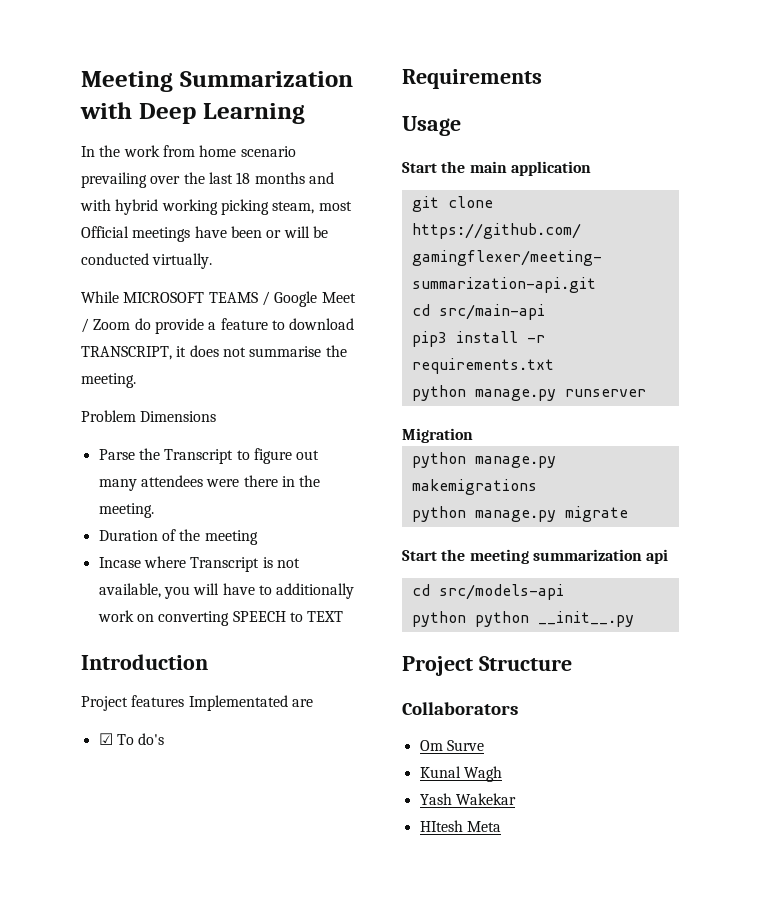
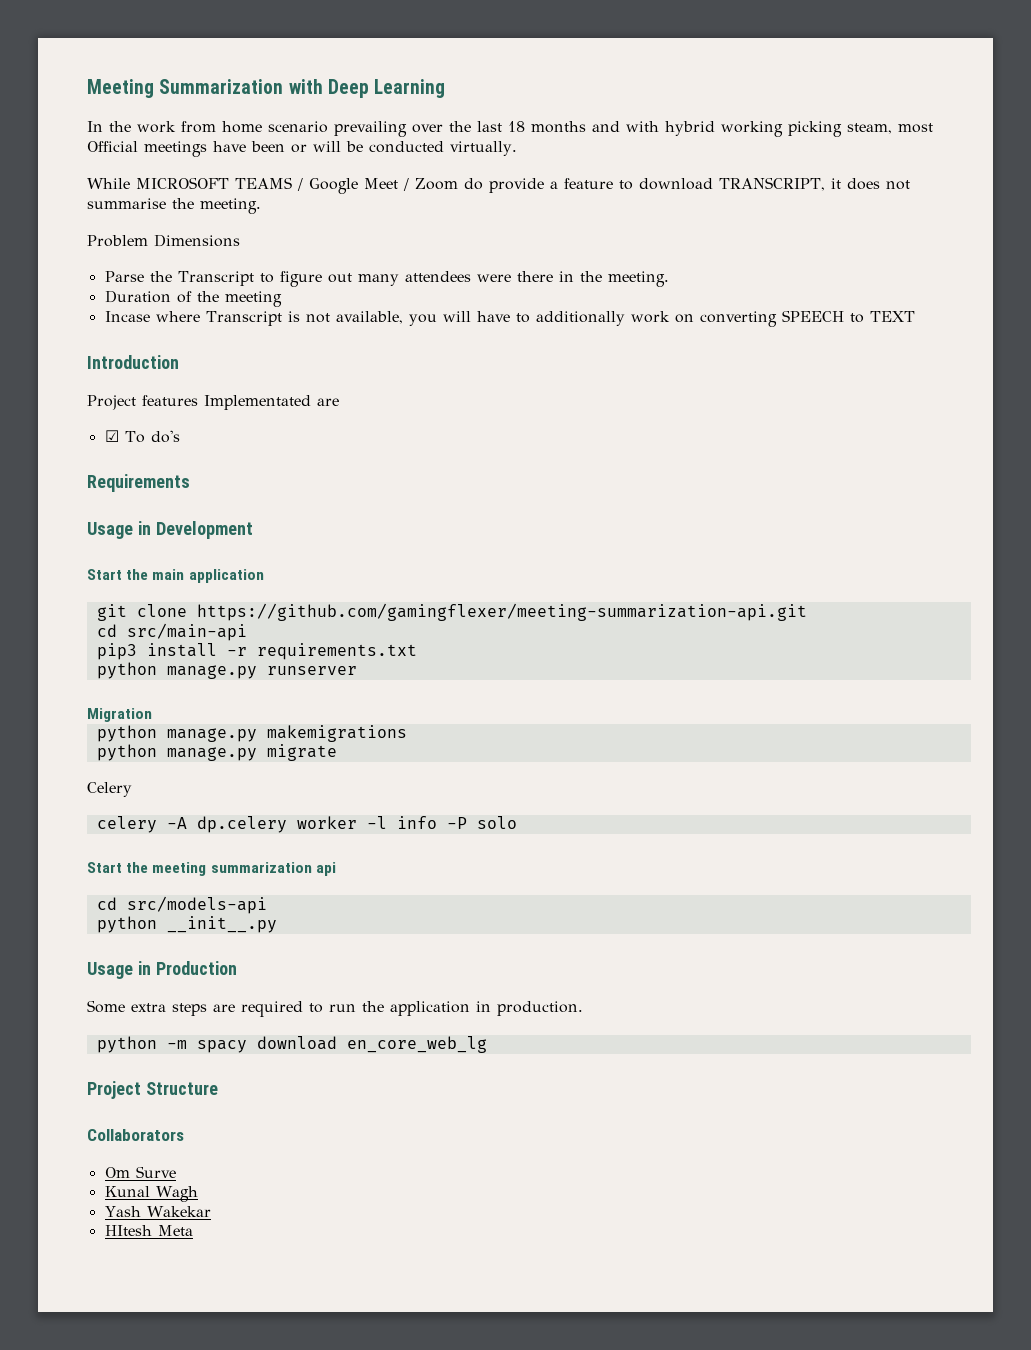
(461, 126) none -> [137,521,253,539] in Development
(628, 514) none -> [87,782,132,797] [96,816,517,833] // Celery // celery -A dp.celery worker -l info -P solo
[474,611,634,627] python __init__.py -> [166,916,277,933] [87,961,237,979] [87,1000,583,1017] [96,1036,487,1053] __init__.py // Usage in Production // Some extra steps are required to run the application in production. // python -m spacy download en_core_web_lg

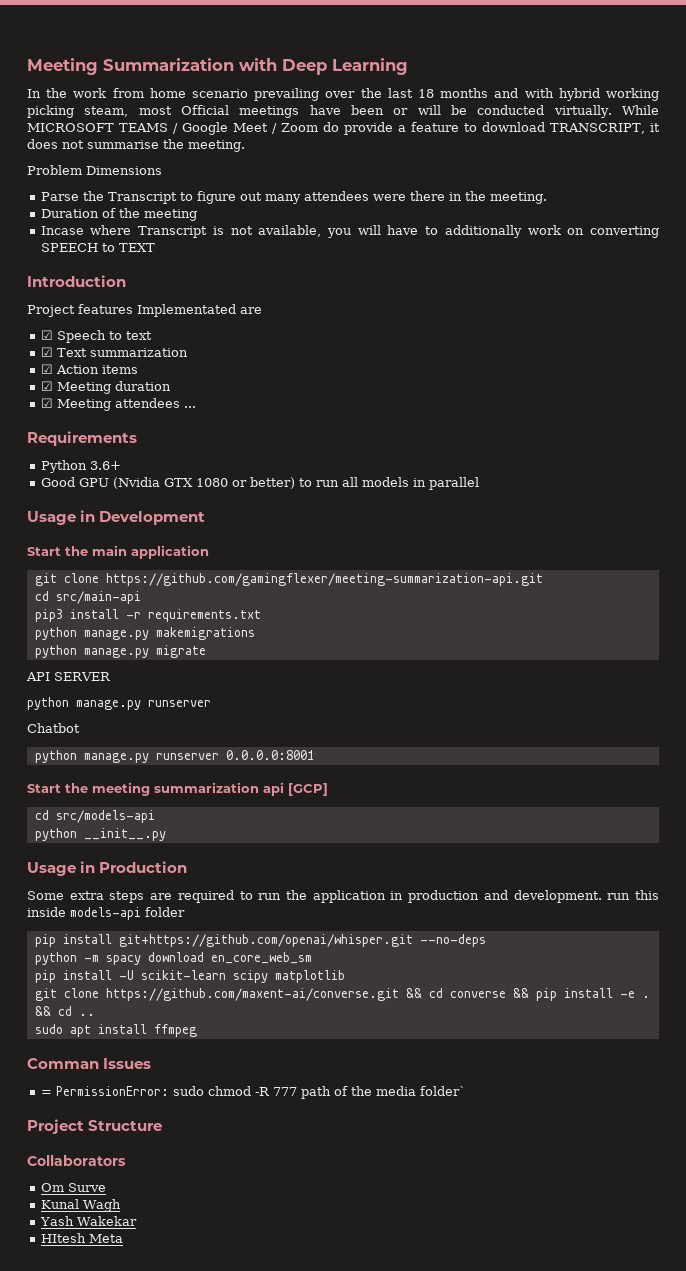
(517, 148) // -> (612, 111) none
[124,430,180,443] [87,474,190,492] To do's // Requirements -> [56,330,152,343] [40,347,188,357] [40,364,138,374] [40,381,171,394] [40,398,196,411] [27,431,137,446] [40,460,121,473] [40,477,479,490] Speech to text // ☑ Text summarization // ☑ Action items // ☑ Meeting duration // ☑ Meeting attendees ... // Requirements // Python 3.6+ // Good GPU (Nvidia GTX 1080 or better) to run all models in parallel
[96,662,357,679] [87,708,152,722] // python manage.py runserver // Migration -> (261, 615) none
[87,782,132,797] [96,816,517,833] Celery // celery -A dp.celery worker -l info -P solo -> [26,672,111,681] [27,697,211,710] [27,723,80,733] [34,750,314,763] API SERVER // python manage.py runserver // Chatbot // python manage.py runserver 0.0.0.0:8001
(336, 869) none -> [288,783,328,796] [GCP]
[497,1001,583,1016] [96,1036,487,1053] production. // python -m spacy download en_core_web_lg -> [408,890,659,903] [27,907,185,920] [34,934,486,947] [34,952,312,965] [34,970,345,983] [34,988,650,1001] [34,1006,95,1016] [34,1024,197,1037] [27,1058,152,1069] [40,1086,466,1099] production and development. run this inside models-api folder // pip install git+https://github.com/openai/whisper.git --no-deps // python -m spacy download en_core_web_sm // pip install -U scikit-learn scipy matplotlib // git clone https://github.com/maxent-ai/converse.git && cd converse && pip install -e . && cd .. // sudo apt install ffmpeg // Comman Issues // = PermissionError: sudo chmod -R 777 path of the media folder`

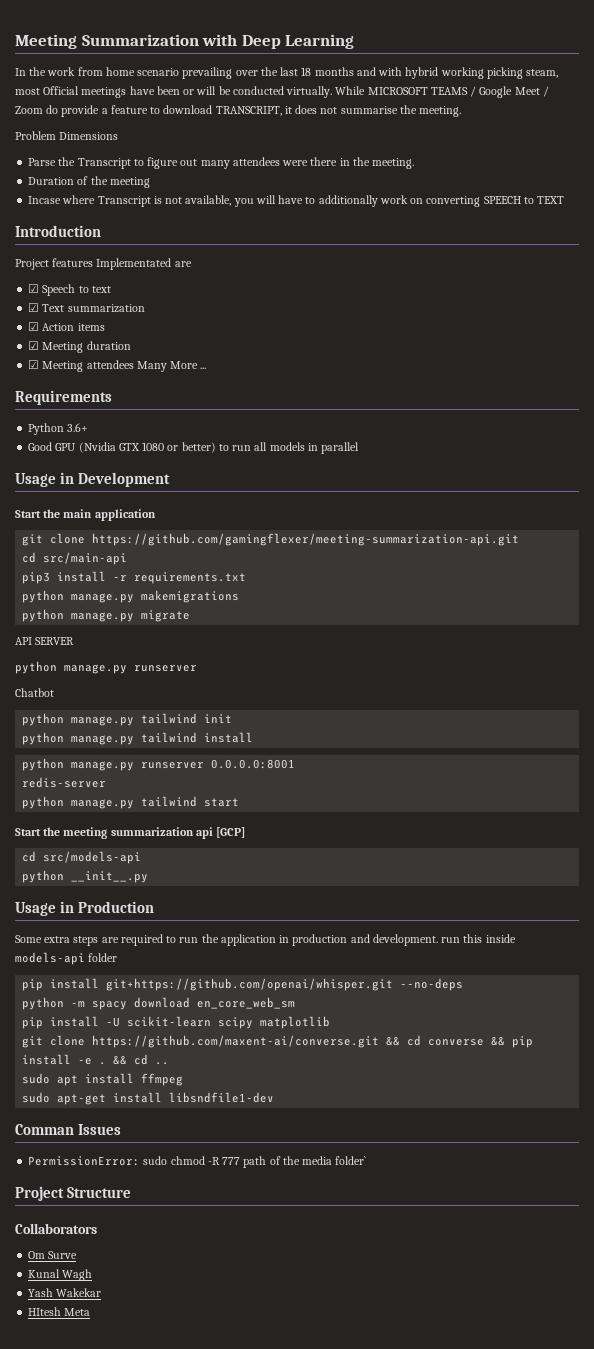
(180, 403) none -> [136,361,199,372] Many More
(80, 728) none -> [22,713,233,726] [22,732,254,745] // python manage.py tailwind init // python manage.py tailwind install
(314, 755) none -> [22,777,107,788] [22,796,240,809] // redis-server // python manage.py tailwind start
(197, 1030) none -> [22,1092,275,1105] // sudo apt-get install libsndfile1-dev
[40,1090,52,1096] = -> (122, 1129) none

